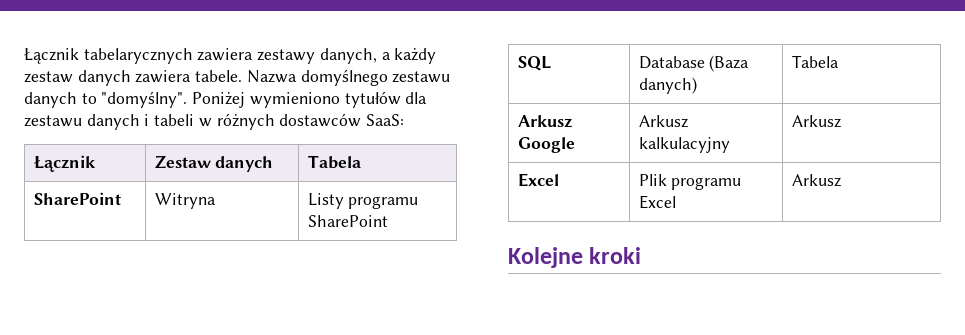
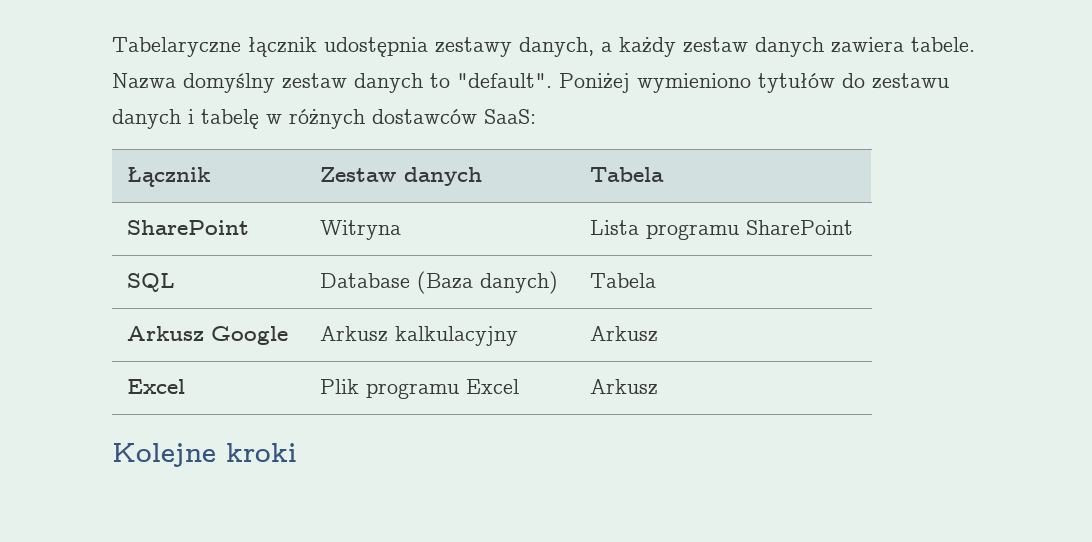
[24,48,254,64] Łącznik tabelarycznych zawiera -> [112,37,428,57] Tabelaryczne łącznik udostępnia
[300,69,451,86] domyślnego zestawu -> [183,73,347,93] domyślny zestaw
[101,91,188,108] "domyślny". -> [457,73,552,88] "default".
[405,92,428,104] dla -> [842,73,865,88] do
[154,114,195,126] tabeli -> [201,109,259,129] tabelę
[307,193,344,209] Listy -> [590,220,640,235] Lista

